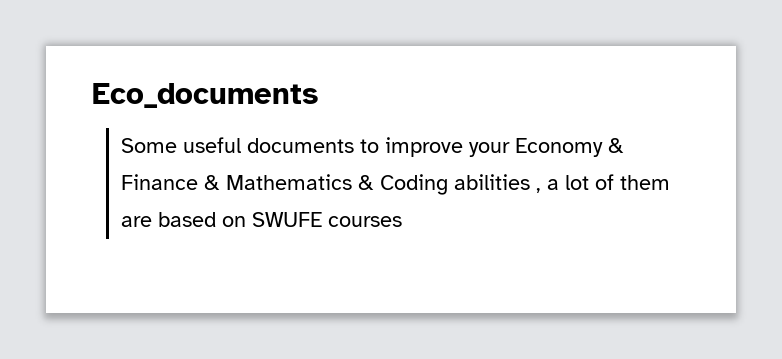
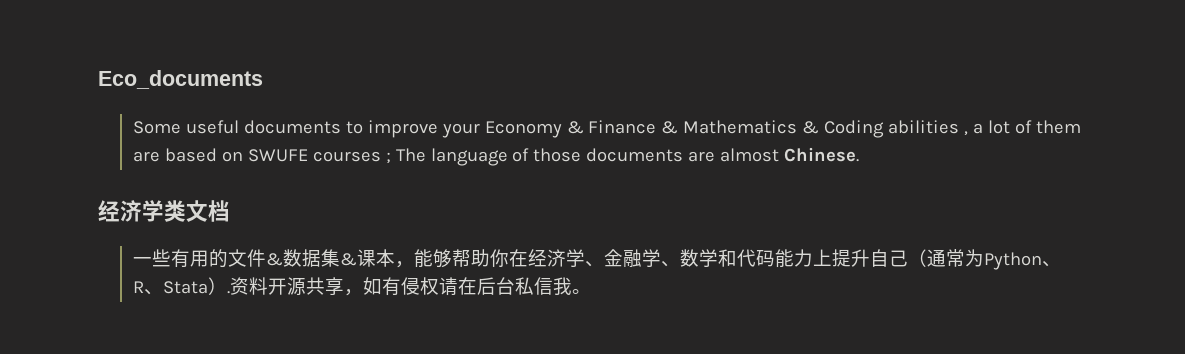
(403, 221) none -> [385,147,860,166] [98,200,230,222] [132,249,1061,270] [132,277,591,296] ; The language of those documents are almost Chinese. // 经济学类文档 // 一些有用的文件&数据集&课本，能够帮助你在经济学、金融学、数学和代码能力上提升自己（通常为Python、R、Stata）.资料开源共享，如有侵权请在后台私信我。

